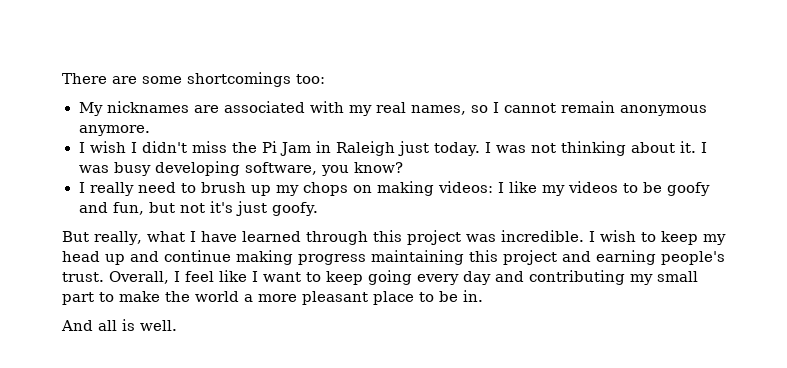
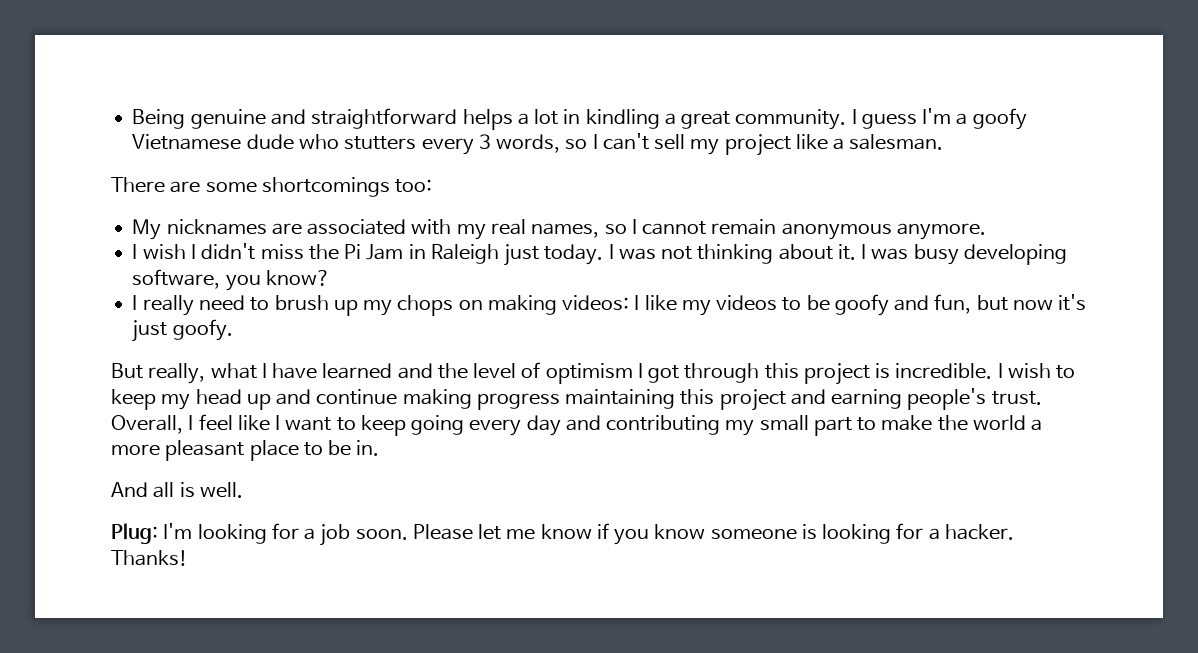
(62, 78) none -> [132,108,1027,130] [132,133,944,156] Being genuine and straightforward helps a lot in kindling a great community. I guess I'm a goofy Vietnamese dude who stutters every 3 words, so I can't sell my project like a salesman. //
[179,203,205,213] not -> [1012,300,1053,310] now
(301, 236) none -> [397,362,680,384] and the level of optimism I got
[465,234,496,242] was -> [875,363,891,379] is
(177, 325) none -> [111,523,1015,546] [111,550,188,566] // Plug: I'm looking for a job soon. Please let me know if you know someone is looking for a hacker. Thanks!

